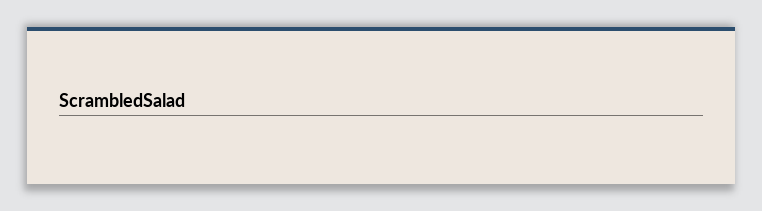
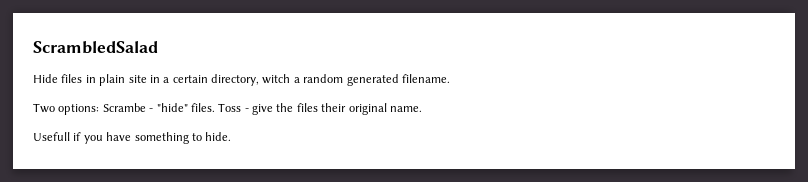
(185, 100) none -> [33,74,450,86] [33,103,422,115] [33,132,232,144] // Hide files in plain site in a certain directory, witch a random generated filename. // Two options: Scrambe - "hide" files. Toss - give the files their original name. // Usefull if you have something to hide.

